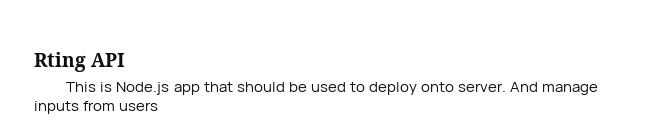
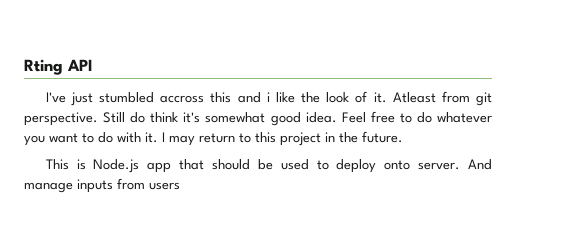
(126, 60) none -> [45,91,492,106] [24,111,492,126] [24,131,403,146] // I've just stumbled accross this and i like the look of it. Atleast from git perspective. Still do think it's somewhat good idea. Feel free to do whatever you want to do with it. I may return to this project in the future.

